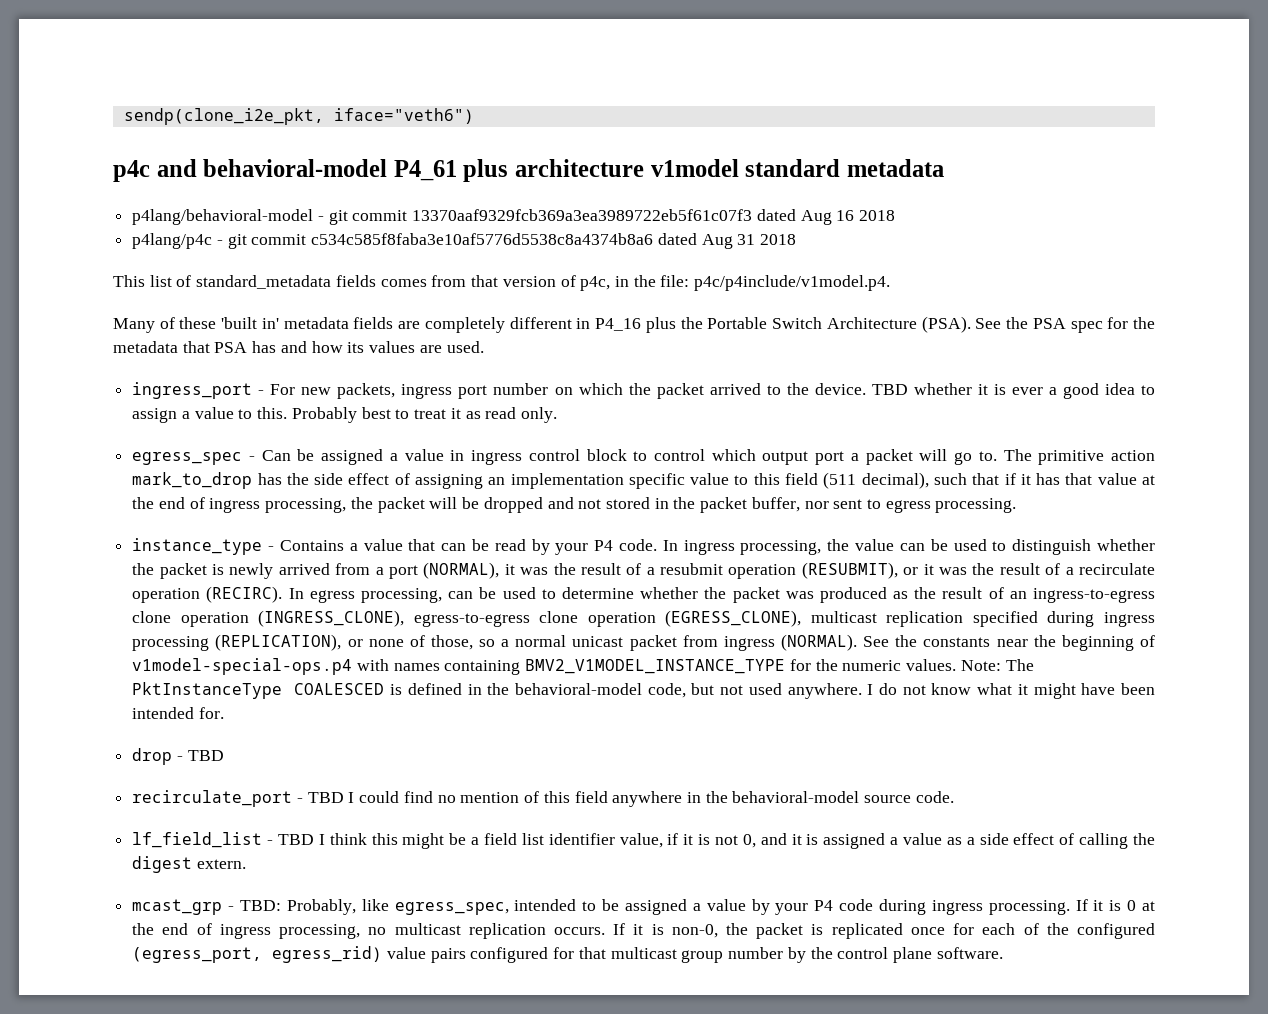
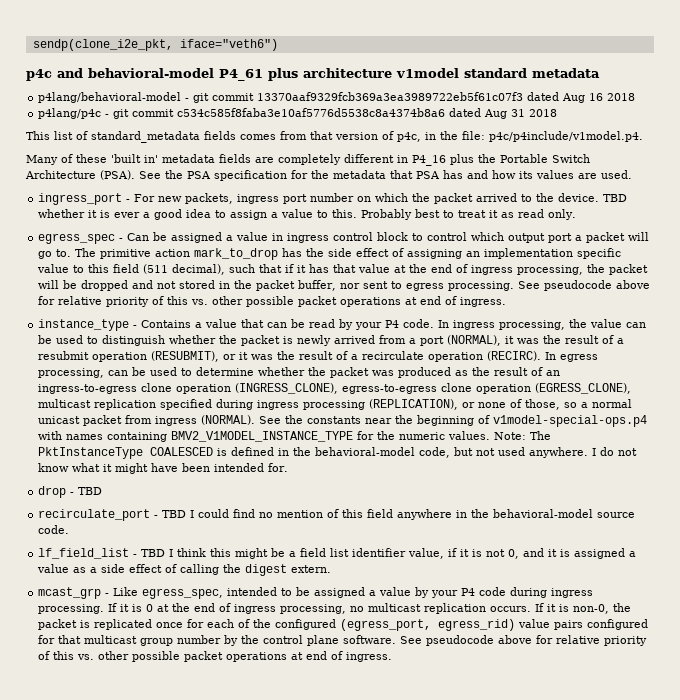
[1070,321,1103,333] spec -> [214,170,287,181] specification
(1017, 505) none -> [518,280,651,291] [38,296,507,307] See pseudocode above for relative priority of this vs. other possible packet operations at end of ingress.
[239,899,389,915] TBD: Probably, like -> [113,587,139,596] Like
(1003, 953) none -> [400,635,648,646] [38,651,393,662] See pseudocode above for relative priority of this vs. other possible packet operations at end of ingress.

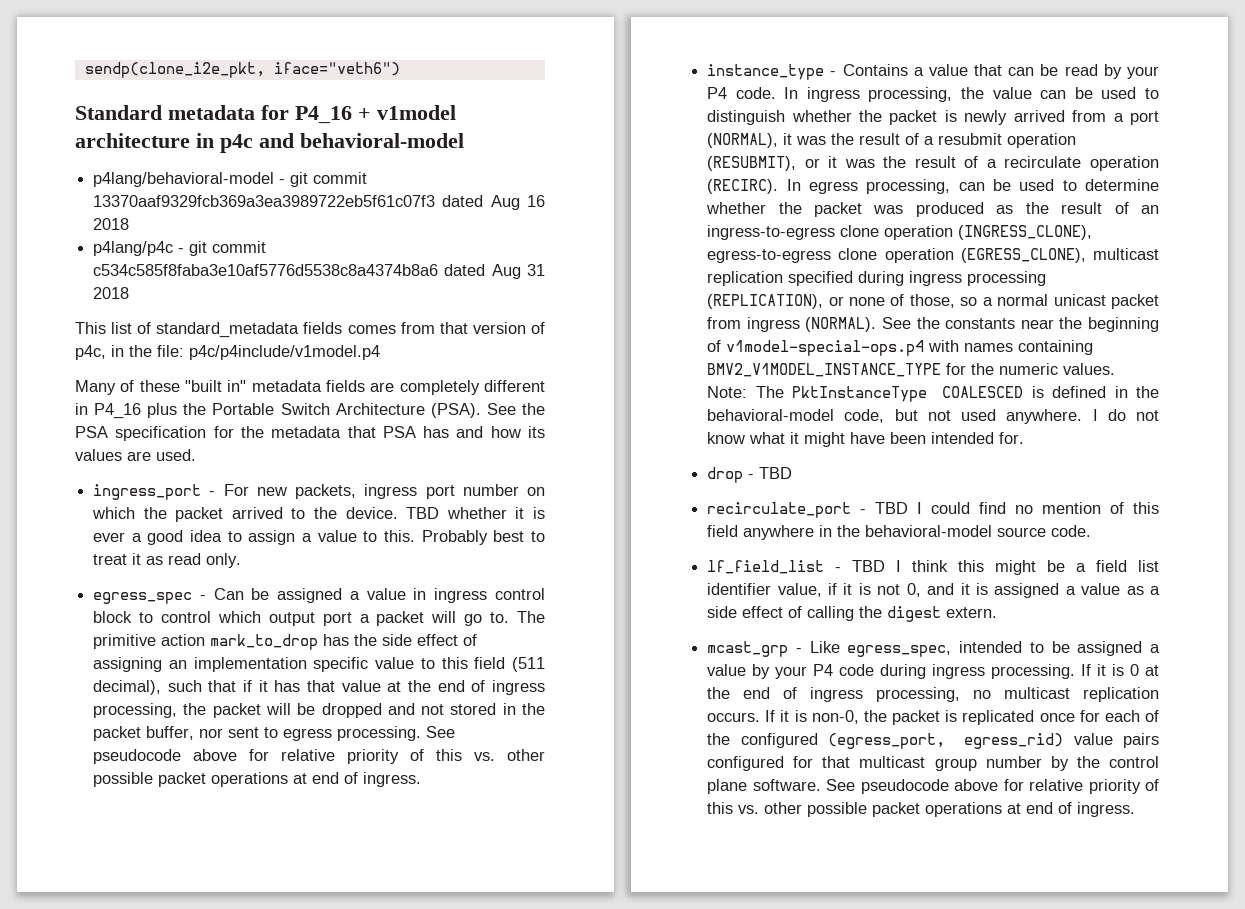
[26,68,600,81] p4c and behavioral-model P4_61 plus architecture v1model standard metadata -> [75,105,456,124] [75,133,464,153] Standard metadata for P4_16 + v1model architecture in p4c and behavioral-model
[489,131,643,142] p4c/p4include/v1model.p4. -> [189,345,380,360] p4c/p4include/v1model.p4
[111,154,158,163] 'built in' -> [185,380,247,392] "built in"

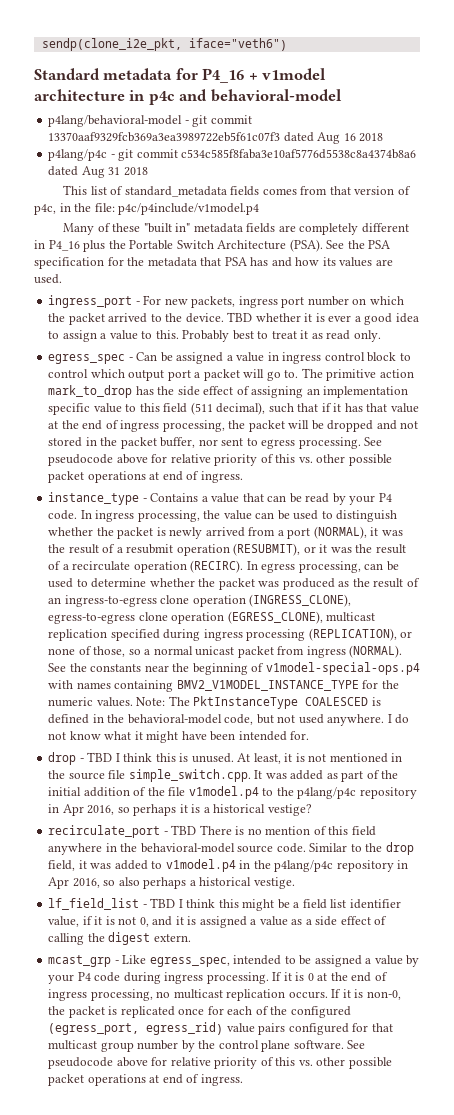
(793, 473) none -> [115,753,403,764] [48,769,399,782] [48,786,417,799] [48,804,312,816] I think this is unused. At least, it is not mentioned in the source file simple_switch.cpp. It was added as part of the initial addition of the file v1model.p4 to the p4lang/p4c repository in Apr 2016, so perhaps it is a historical vestige?
[917,502,1007,514] I could find -> [199,825,245,835] There is
(1092, 531) none -> [309,842,414,855] [48,859,409,872] [48,877,295,889] Similar to the drop field, it was added to v1model.p4 in the p4lang/p4c repository in Apr 2016, so also perhaps a historical vestige.

